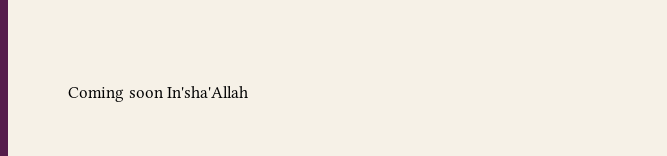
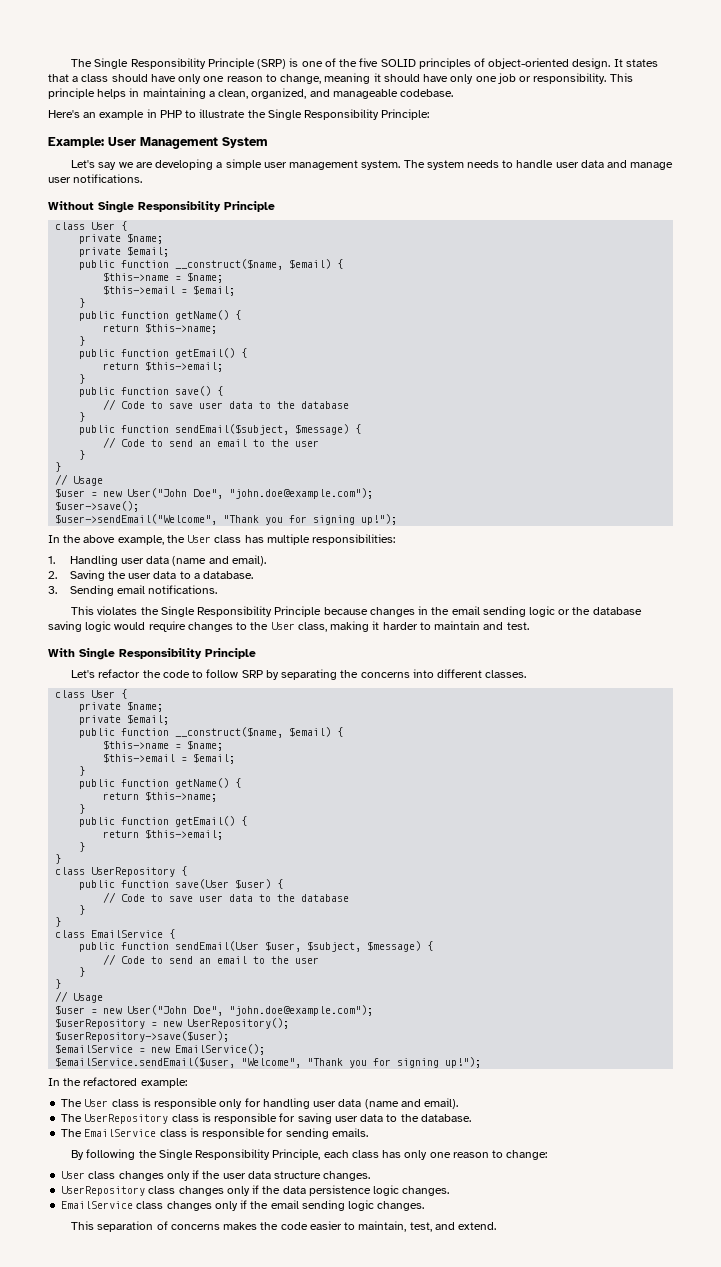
[68,86,249,102] Coming soon In'sha'Allah -> [71,58,658,69] [48,73,633,84] [48,88,454,99] [48,109,430,120] [48,137,268,149] [71,159,674,170] [48,174,143,183] [48,201,275,213] [55,221,128,231] [79,233,164,244] [79,246,170,257] [79,259,344,270] [103,272,224,283] [103,285,236,296] [79,298,86,308] [79,310,242,321] [103,323,218,334] [79,336,86,346] [79,348,248,359] [103,361,224,372] [79,374,86,384] [79,386,224,397] [103,399,350,410] [79,412,86,422] [79,424,362,435] [103,437,320,448] [79,450,86,460] [55,462,62,472] [55,474,104,486] [55,488,374,499] [55,501,140,512] [55,514,398,525] [48,534,396,545] [48,555,266,566] [48,570,254,581] [48,585,218,596] [71,606,642,617] [48,621,529,632] [48,648,256,660] [71,669,527,680] [55,689,128,699] [79,701,164,712] [79,714,170,725] [79,727,344,738] [103,740,224,751] [103,753,236,764] [79,766,86,776] [79,778,242,789] [103,791,218,802] [79,804,86,814] [79,816,248,827] [103,829,224,840] [79,842,86,852] [55,854,62,864] [55,866,188,877] [79,879,284,890] [103,892,350,903] [79,905,86,915] [55,917,62,927] [55,929,176,939] [79,941,434,952] [103,954,320,965] [79,967,86,977] [55,979,62,989] [55,991,104,1003] [55,1005,374,1016] [55,1018,290,1029] [55,1031,230,1042] [55,1044,266,1055] [55,1057,482,1068] [48,1077,187,1088] [61,1098,459,1109] [61,1113,471,1124] [61,1128,368,1139] [71,1149,548,1160] [61,1170,371,1181] [61,1185,450,1196] [61,1200,425,1211] [71,1221,496,1232] The Single Responsibility Principle (SRP) is one of the five SOLID principles of object-oriented design. It states that a class should have only one reason to change, meaning it should have only one job or responsibility. This principle helps in maintaining a clean, organized, and manageable codebase. // Here's an example in PHP to illustrate the Single Responsibility Principle: // Example: User Management System // Let's say we are developing a simple user management system. The system needs to handle user data and manage user notifications. // Without Single Responsibility Principle // class User { // private $name; // private $email; // public function __construct($name, $email) { // $this->name = $name; // $this->email = $email; // } // public function getName() { // return $this->name; // } // public function getEmail() { // return $this->email; // } // public function save() { // // Code to save user data to the database // } // public function sendEmail($subject, $message) { // // Code to send an email to the user // } // } // // Usage // $user = new User("John Doe", "john.doe@example.com"); // $user->save(); // $user->sendEmail("Welcome", "Thank you for signing up!"); // In the above example, the User class has multiple responsibilities: // 1. Handling user data (name and email). // 2. Saving the user data to a database. // 3. Sending email notifications. // This violates the Single Responsibility Principle because changes in the email sending logic or the database saving logic would require changes to the User class, making it harder to maintain and test. // With Single Responsibility Principle // Let's refactor the code to follow SRP by separating the concerns into different classes. // class User { // private $name; // private $email; // public function __construct($name, $email) { // $this->name = $name; // $this->email = $email; // } // public function getName() { // return $this->name; // } // public function getEmail() { // return $this->email; // } // } // class UserRepository { // public function save(User $user) { // // Code to save user data to the database // } // } // class EmailService { // public function sendEmail(User $user, $subject, $message) { // // Code to send an email to the user // } // } // // Usage // $user = new User("John Doe", "john.doe@example.com"); // $userRepository = new UserRepository(); // $userRepository->save($user); // $emailService = new EmailService(); // $emailService.sendEmail($user, "Welcome", "Thank you for signing up!"); // In the refactored example: // The User class is responsible only for handling user data (name and email). // The UserRepository class is responsible for saving user data to the database. // The EmailService class is responsible for sending emails. // By following the Single Responsibility Principle, each class has only one reason to change: // User class changes only if the user data structure changes. // UserRepository class changes only if the data persistence logic changes. // EmailService class changes only if the email sending logic changes. // This separation of concerns makes the code easier to maintain, test, and extend.

